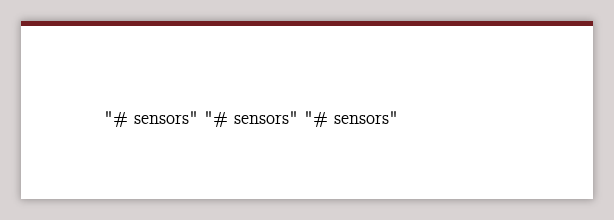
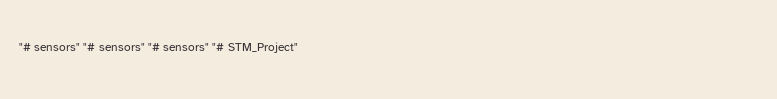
(398, 117) none -> [212,42,298,53] "# STM_Project"

